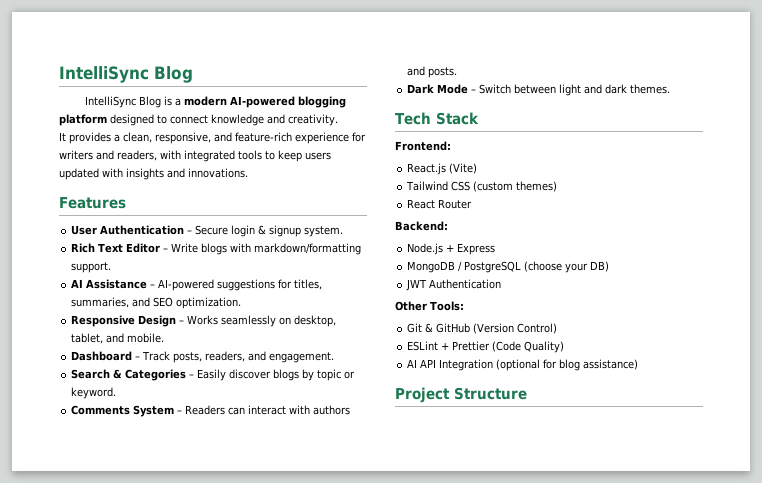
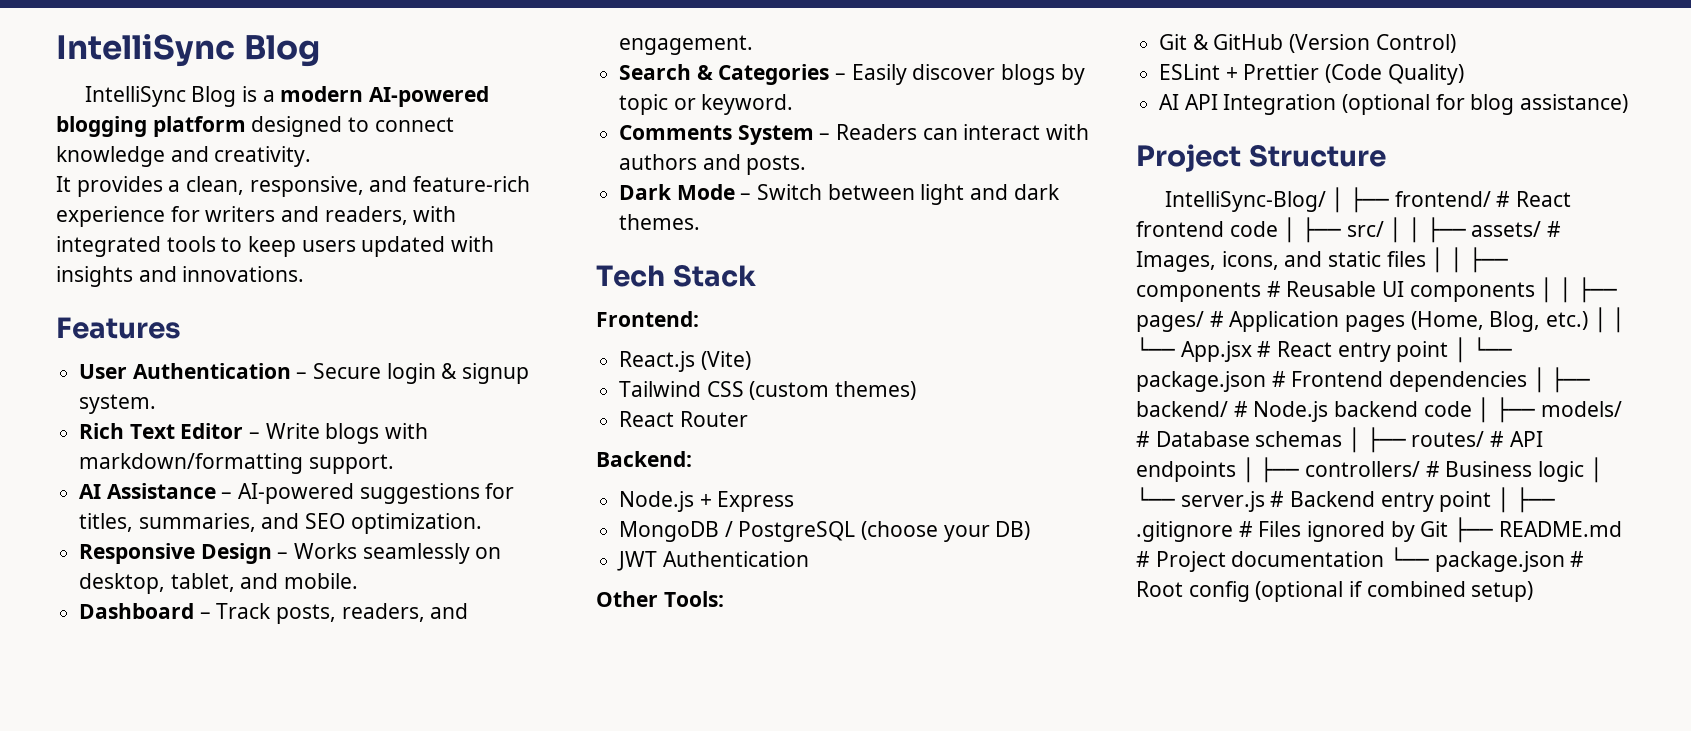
(527, 393) none -> [1164,187,1572,213] [1136,217,1562,243] [1136,247,1508,273] [1136,277,1617,303] [1136,307,1626,333] [1136,337,1512,363] [1136,367,1591,393] [1136,397,1622,423] [1136,427,1543,453] [1136,457,1603,483] [1136,487,1555,513] [1136,517,1622,543] [1136,547,1585,572] [1136,581,1534,602] // IntelliSync-Blog/ │ ├── frontend/ # React frontend code │ ├── src/ │ │ ├── assets/ # Images, icons, and static files │ │ ├── components # Reusable UI components │ │ ├── pages/ # Application pages (Home, Blog, etc.) │ │ └── App.jsx # React entry point │ └── package.json # Frontend dependencies │ ├── backend/ # Node.js backend code │ ├── models/ # Database schemas │ ├── routes/ # API endpoints │ ├── controllers/ # Business logic │ └── server.js # Backend entry point │ ├── .gitignore # Files ignored by Git ├── README.md # Project documentation └── package.json # Root config (optional if combined setup)

